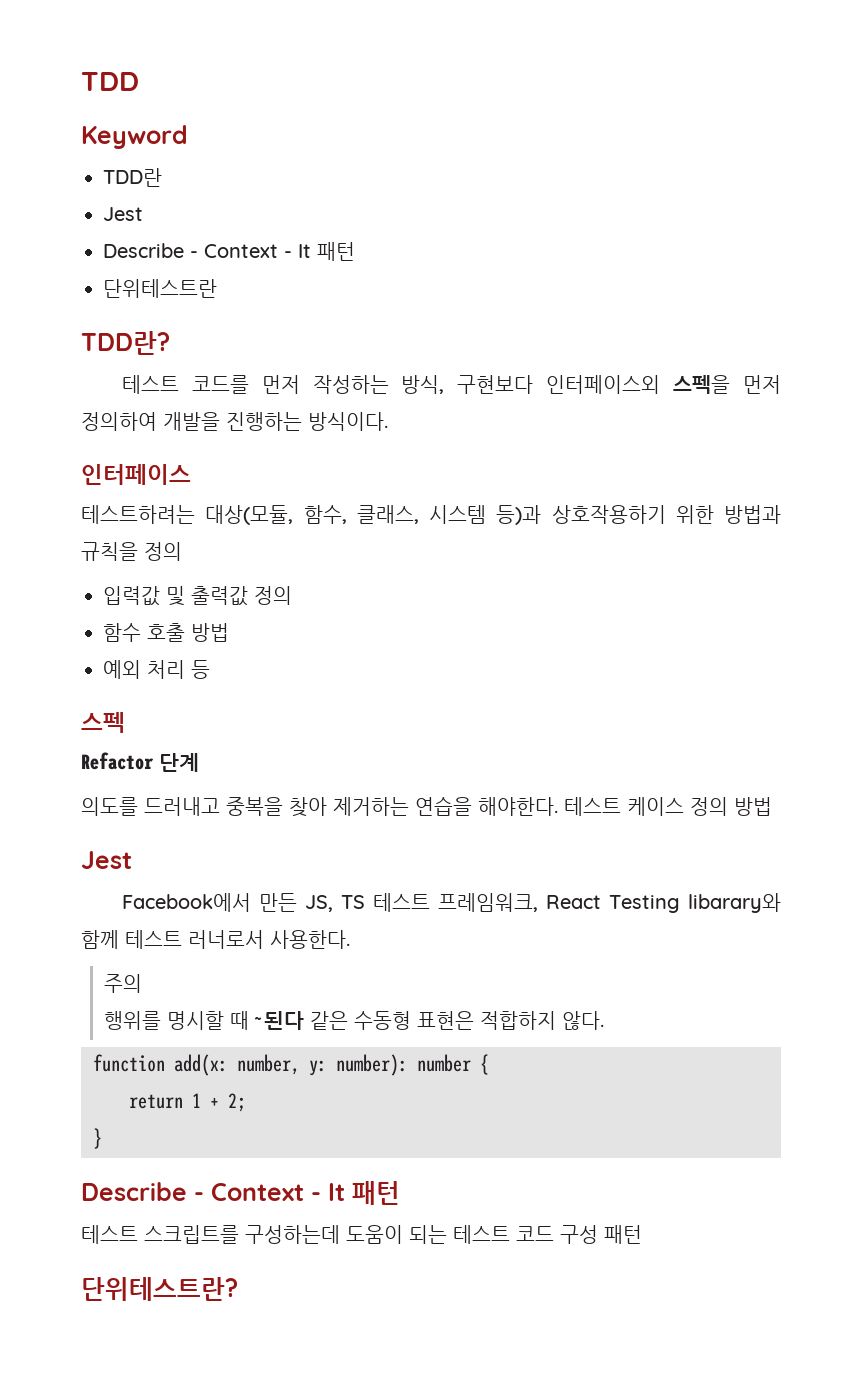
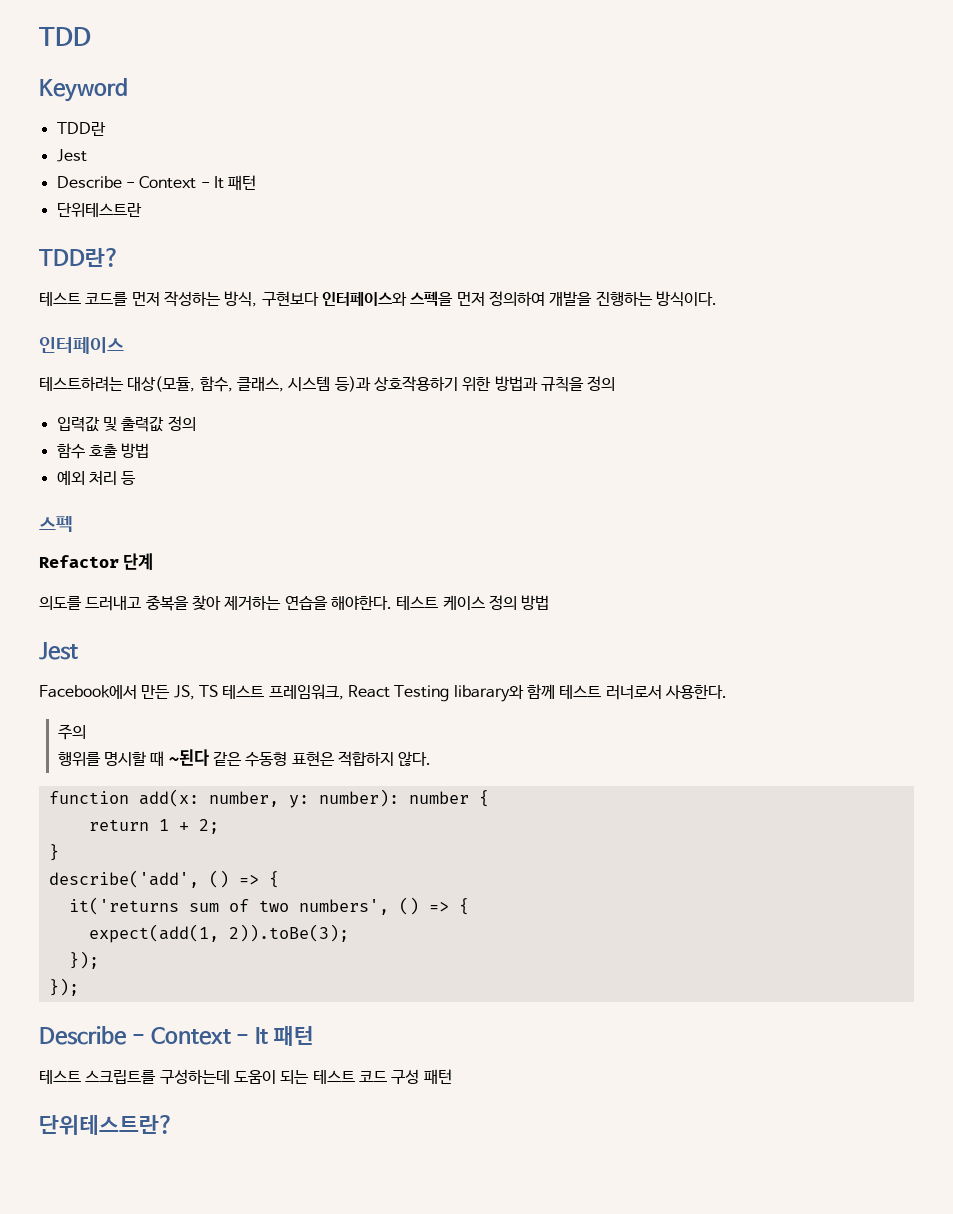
[546,375,661,394] 인터페이스외 -> [321,292,407,306] 인터페이스와
(102, 1138) none -> [48,870,279,888] [68,897,469,915] [88,924,349,943] [68,951,99,969] [48,978,79,996] // describe('add', () => { // it('returns sum of two numbers', () => { // expect(add(1, 2)).toBe(3); // }); // });

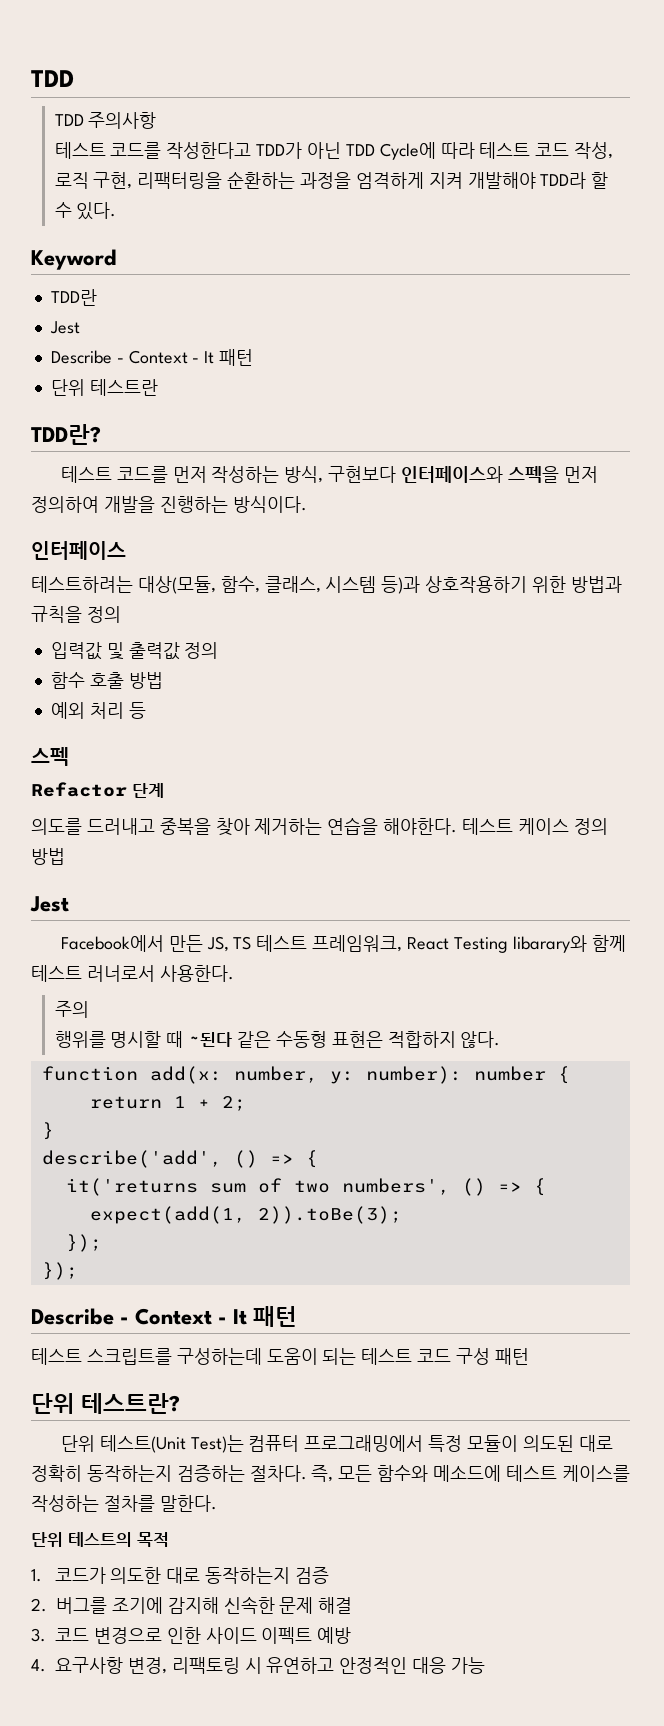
[39,27,91,46] TDD -> [31,70,74,87] [54,112,157,129] [54,142,614,160] [54,171,609,189] [54,202,117,220] TDD // TDD 주의사항 // 테스트 코드를 작성한다고 TDD가 아닌 TDD Cycle에 따라 테스트 코드 작성, 로직 구현, 리팩터링을 순환하는 과정을 엄격하게 지켜 개발해야 TDD라 할 수 있다.
[56,202,142,217] 단위테스트란 -> [50,379,158,396] 단위 테스트란
[39,1115,174,1135] 단위테스트란? -> [31,1393,181,1414] [60,1435,613,1453] [31,1465,630,1482] [31,1495,217,1512] [31,1532,169,1547] [31,1567,330,1584] [31,1596,353,1614] [31,1627,352,1644] [31,1657,486,1674] 단위 테스트란? // 단위 테스트(Unit Test)는 컴퓨터 프로그래밍에서 특정 모듈이 의도된 대로 정확히 동작하는지 검증하는 절차다. 즉, 모든 함수와 메소드에 테스트 케이스를 작성하는 절차를 말한다. // 단위 테스트의 목적 // 1. 코드가 의도한 대로 동작하는지 검증 // 2. 버그를 조기에 감지해 신속한 문제 해결 // 3. 코드 변경으로 인한 사이드 이펙트 예방 // 4. 요구사항 변경, 리팩토링 시 유연하고 안정적인 대응 가능

